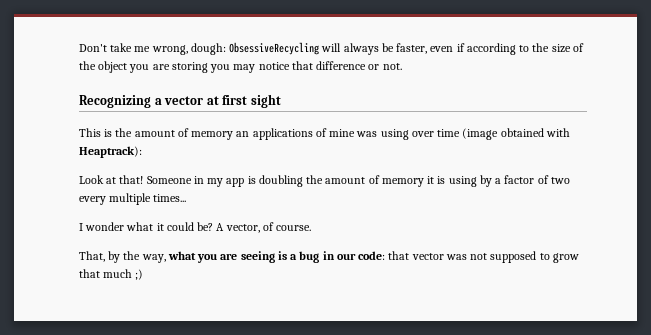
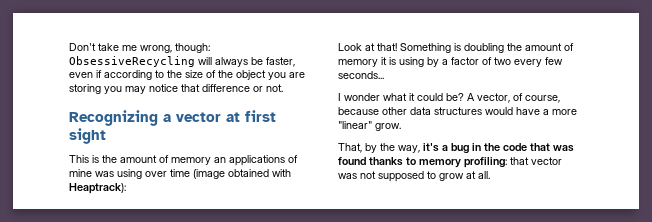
[190,43,226,55] dough: -> [175,43,210,53] though:
[146,176,245,187] Someone in my app -> [400,43,451,53] Something
[109,193,187,205] multiple times... -> [545,57,563,65] [338,71,384,79] few seconds...
[276,225,312,231] [79,251,386,263] course. // That, by the way, what you are seeing is a bug in our code: -> [525,95,560,103] [338,107,577,115] [338,121,401,131] [338,143,574,154] [338,157,507,168] course, because other data structures would have a more "linear" grow. // That, by the way, it's a bug in the code that was found thanks to memory profiling:
[79,269,144,280] that much ;) -> [466,171,490,179] at all.

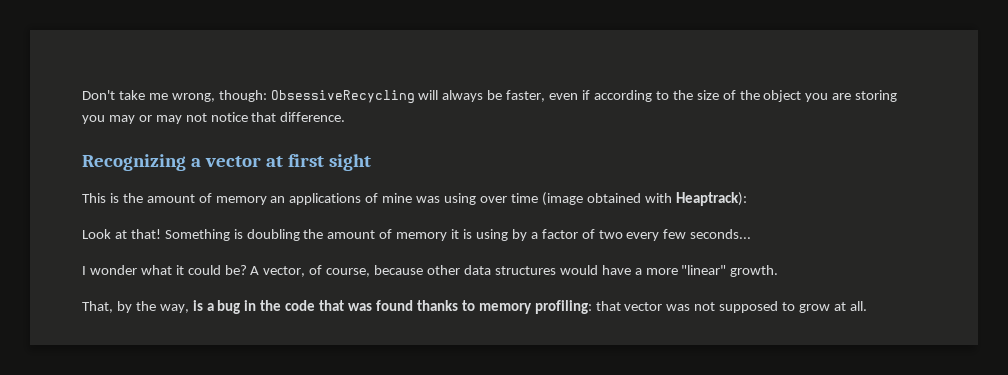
[149,84,283,92] notice that difference or not. -> [138,112,346,124] or may not notice that difference.
[375,123,401,131] grow. -> [730,265,779,277] growth.
[423,143,439,152] it's -> [192,300,203,311] is

